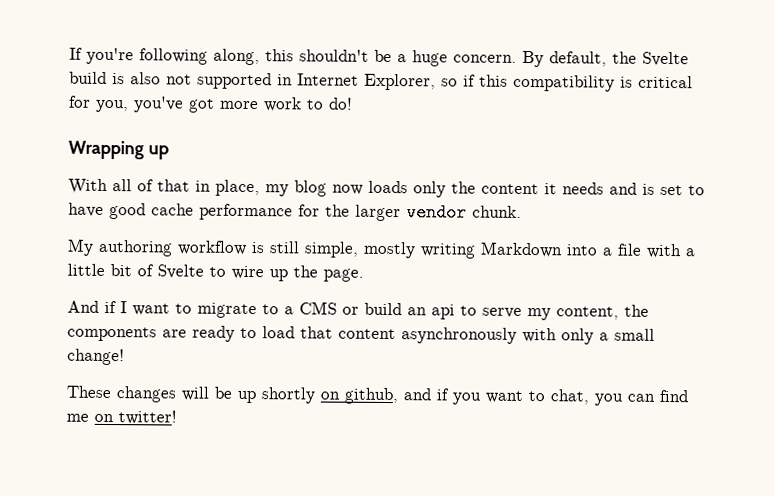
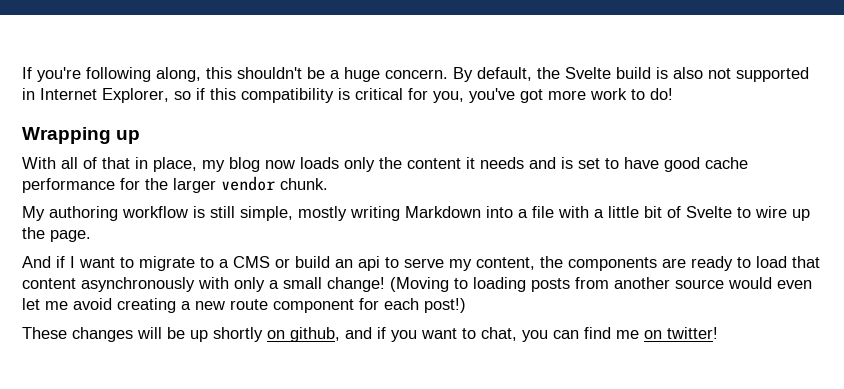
(125, 357) none -> [390,277,812,292] [22,298,466,313] (Moving to loading posts from another source would even let me avoid creating a new route component for each post!)

